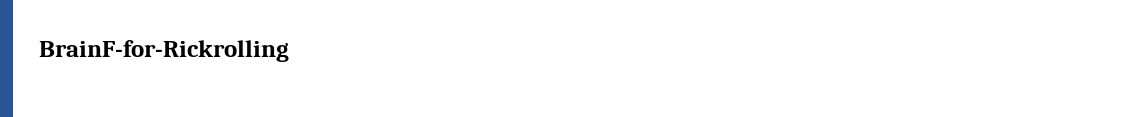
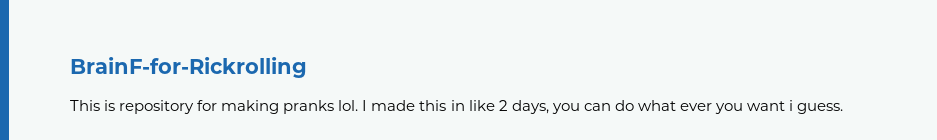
(289, 51) none -> [70,100,844,114] // This is repository for making pranks lol. I made this in like 2 days, you can do what ever you want i guess.

